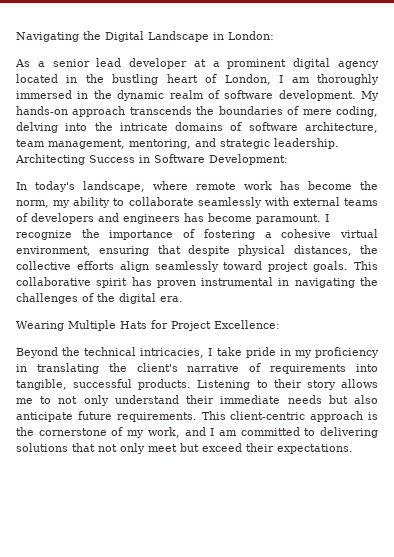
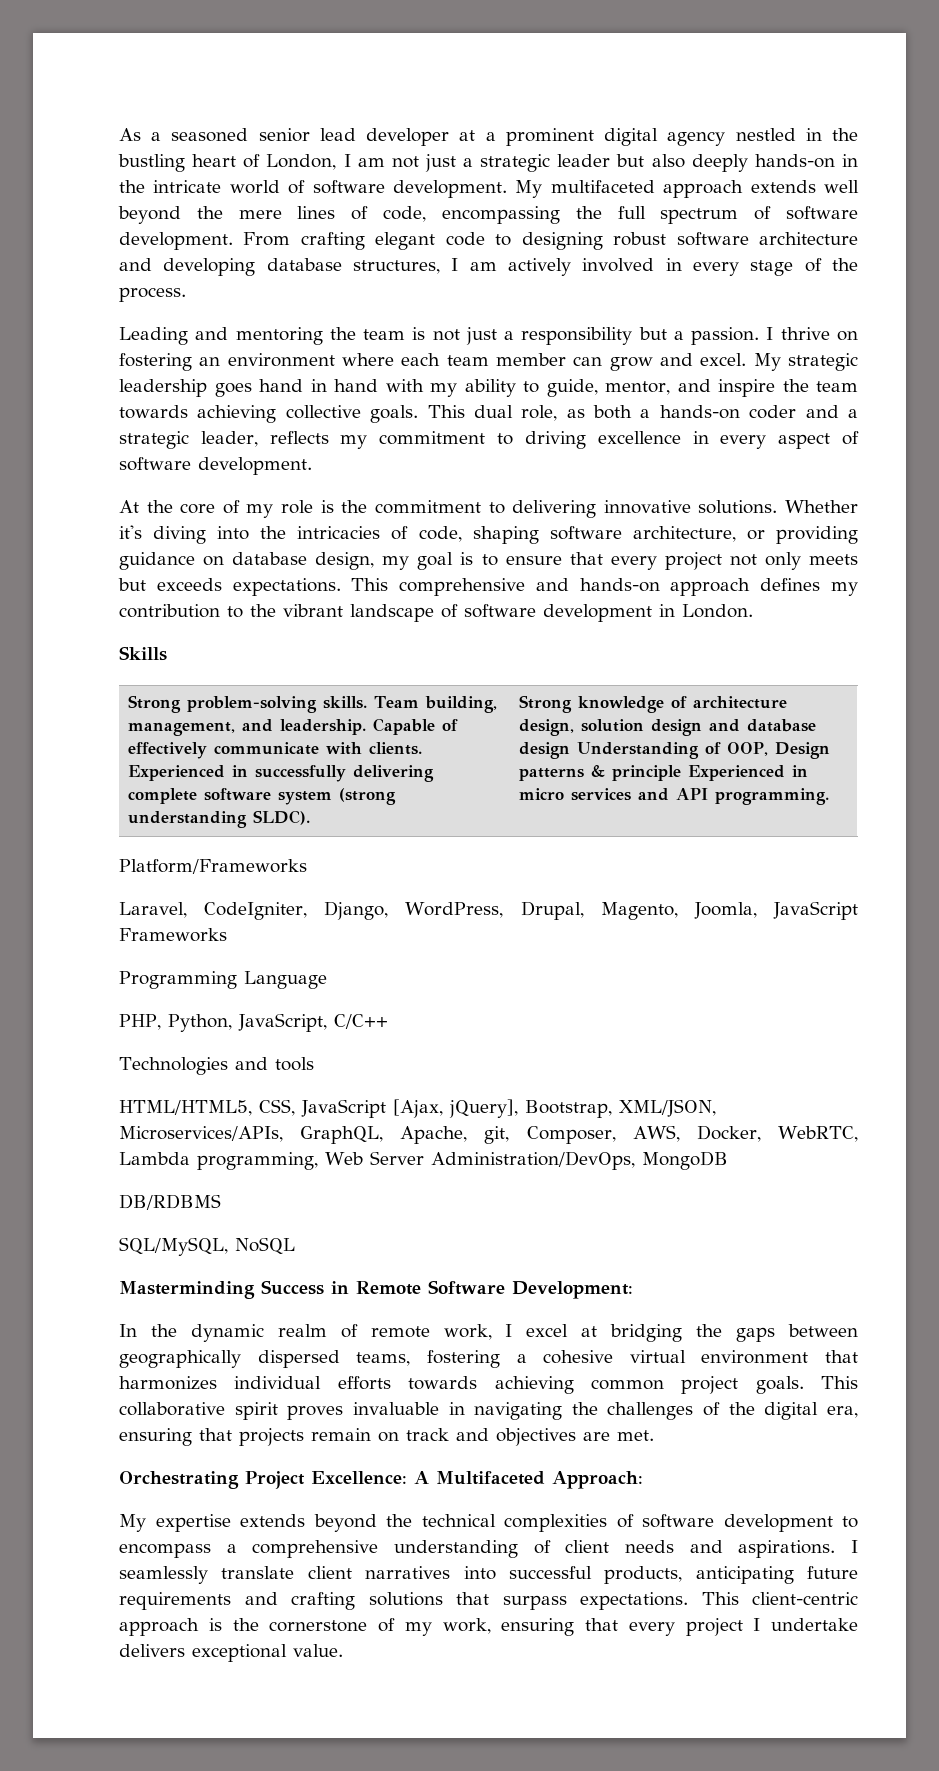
[16,31,274,42] Navigating the Digital Landscape in London: // -> (119, 134) none
(45, 64) none -> [171,128,249,142] seasoned
[16,74,58,83] located -> [735,128,796,141] nestled
[317,74,380,85] [16,90,379,101] [16,106,378,117] [16,122,378,133] [16,138,339,149] [15,154,288,165] [16,181,378,192] [16,197,378,208] [16,213,329,224] [16,229,379,240] [16,245,378,256] [16,261,263,272] thoroughly immersed in the dynamic realm of software development. My hands-on approach transcends the boundaries of mere coding, delving into the intricate domains of software architecture, team management, mentoring, and strategic leadership. Architecting Success in Software Development: // In today's landscape, where remote work has become the norm, my ability to collaborate seamlessly with external teams of developers and engineers has become paramount. I recognize the importance of fostering a cohesive virtual environment, ensuring that despite physical distances, the collective efforts align seamlessly toward -> [391,154,858,172] [119,180,859,198] [118,206,859,224] [119,232,859,250] [119,258,859,276] [119,287,186,302] [119,327,858,345] [119,353,858,371] [119,379,858,397] [119,405,858,423] [119,431,859,449] [119,457,312,475] [119,500,859,518] [119,525,858,544] [119,552,858,570] [118,578,859,596] [119,604,753,622] [119,646,167,661] [128,695,498,713] [128,718,459,736] [128,742,423,759] [128,765,435,782] [128,788,397,805] [128,810,311,828] [519,695,788,713] [519,719,817,736] [519,742,831,759] [519,765,809,781] [519,788,830,805] [119,859,307,874] [119,901,859,920] [119,928,227,942] [119,971,327,989] [119,1013,388,1032] [119,1057,314,1075] [119,1099,716,1118] [119,1125,859,1144] [119,1151,728,1170] [119,1194,221,1210] [119,1237,295,1256] [119,1280,633,1299] [119,1324,858,1342] [119,1350,858,1368] [119,1376,664,1394] not just a strategic leader but also deeply hands-on in the intricate world of software development. My multifaceted approach extends well beyond the mere lines of code, encompassing the full spectrum of software development. From crafting elegant code to designing robust software architecture and developing database structures, I am actively involved in every stage of the process. // Leading and mentoring the team is not just a responsibility but a passion. I thrive on fostering an environment where each team member can grow and excel. My strategic leadership goes hand in hand with my ability to guide, mentor, and inspire the team towards achieving collective goals. This dual role, as both a hands-on coder and a strategic leader, reflects my commitment to driving excellence in every aspect of software development. // At the core of my role is the commitment to delivering innovative solutions. Whether it's diving into the intricacies of code, shaping software architecture, or providing guidance on database design, my goal is to ensure that every project not only meets but exceeds expectations. This comprehensive and hands-on approach defines my contribution to the vibrant landscape of software development in London. // Skills // Strong problem-solving skills. Team building, management, and leadership. Capable of effectively communicate with clients. Experienced in successfully delivering complete software system (strong understanding SLDC). | Strong knowledge of architecture design, solution design and database design Understanding of OOP, Design patterns & principle Experienced in micro services and API programming. // Platform/Frameworks // Laravel, CodeIgniter, Django, WordPress, Drupal, Magento, Joomla, JavaScript Frameworks // Programming Language // PHP, Python, JavaScript, C/C++ // Technologies and tools // HTML/HTML5, CSS, JavaScript [Ajax, jQuery], Bootstrap, XML/JSON, Microservices/APIs, GraphQL, Apache, git, Composer, AWS, Docker, WebRTC, Lambda programming, Web Server Administration/DevOps, MongoDB // DB/RDBMS // SQL/MySQL, NoSQL // Masterminding Success in Remote Software Development: // In the dynamic realm of remote work, I excel at bridging the gaps between geographically dispersed teams, fostering a cohesive virtual environment that harmonizes individual efforts towards achieving common
[131,277,274,288] has proven instrumental -> [287,1402,439,1420] proves invaluable
[160,296,183,302] [16,320,280,331] [16,347,379,358] [16,363,378,374] [16,379,379,390] [16,395,379,406] [16,411,197,422] era. // Wearing Multiple Hats for Project Excellence: // Beyond the technical intricacies, I take pride in my proficiency in translating the client's narrative of requirements into tangible, successful products. Listening to their story allows me to not only understand their immediate needs but also anticipate future requirements. -> [826,1406,858,1418] [119,1428,654,1446] [119,1471,643,1489] [119,1514,858,1532] [119,1540,858,1558] [119,1566,858,1584] [119,1592,688,1610] era, ensuring that projects remain on track and objectives are met. // Orchestrating Project Excellence: A Multifaceted Approach: // My expertise extends beyond the technical complexities of software development to encompass a comprehensive understanding of client needs and aspirations. I seamlessly translate client narratives into successful products, anticipating future requirements and crafting solutions that surpass expectations.
[184,427,378,438] [16,443,353,454] and I am committed to delivering solutions that not only meet but exceed their expectations. -> [501,1618,858,1636] [119,1644,343,1662] ensuring that every project I undertake delivers exceptional value.

